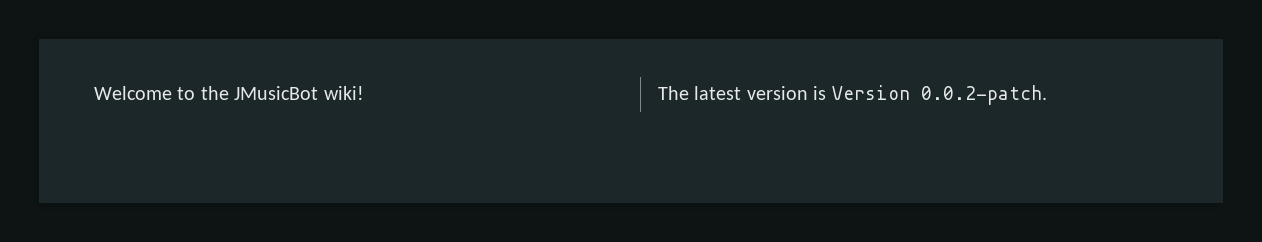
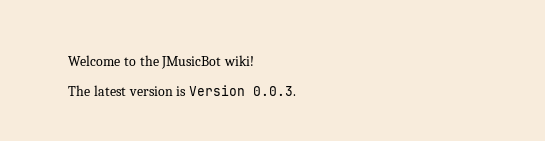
[920,85,1047,105] 0.0.2-patch. -> [253,86,297,96] 0.0.3.

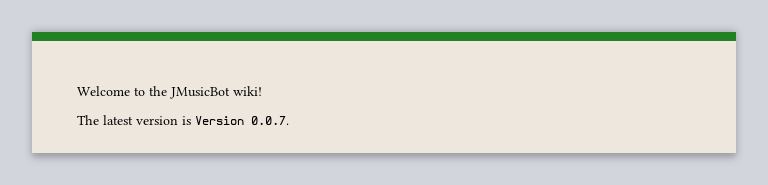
[253,86,297,96] 0.0.3. -> [251,116,289,125] 0.0.7.

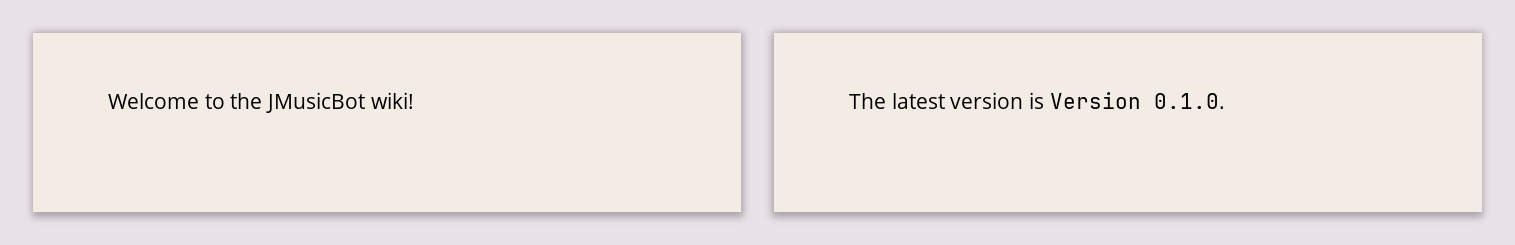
[251,116,289,125] 0.0.7. -> [1153,93,1225,109] 0.1.0.

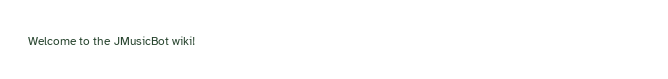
[849,92,1225,109] // The latest version is Version 0.1.0. -> (195, 40) none

